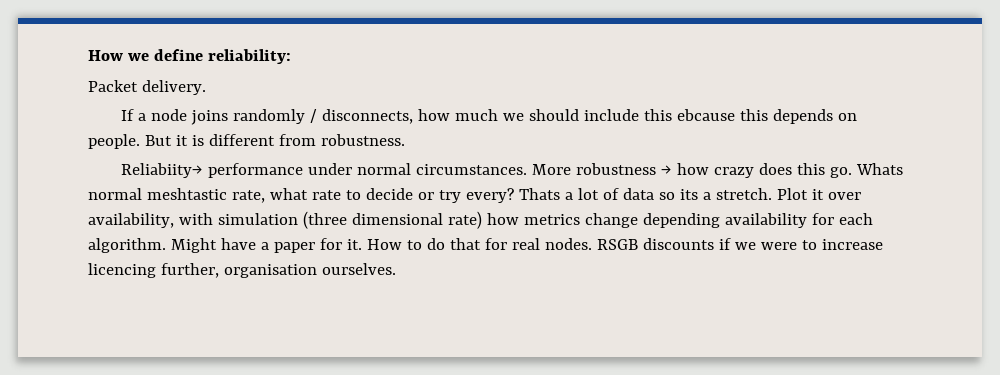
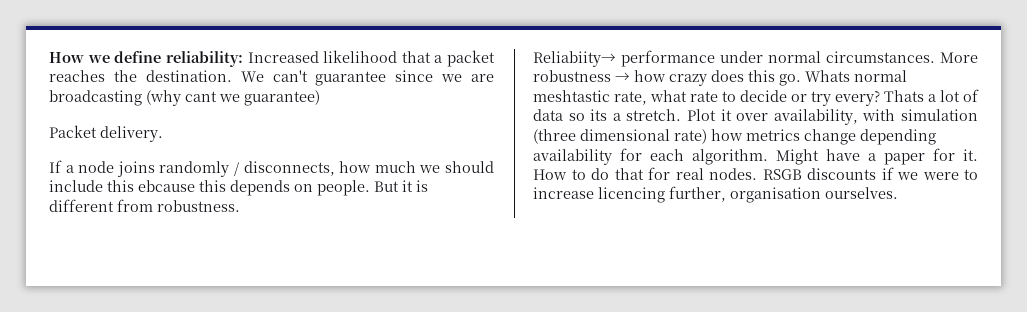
(291, 56) none -> [247,50,495,67] [49,70,494,86] [49,90,320,106] Increased likelihood that a packet reaches the destination. We can't guarantee since we are broadcasting (why cant we guarantee)

